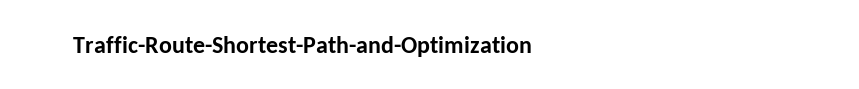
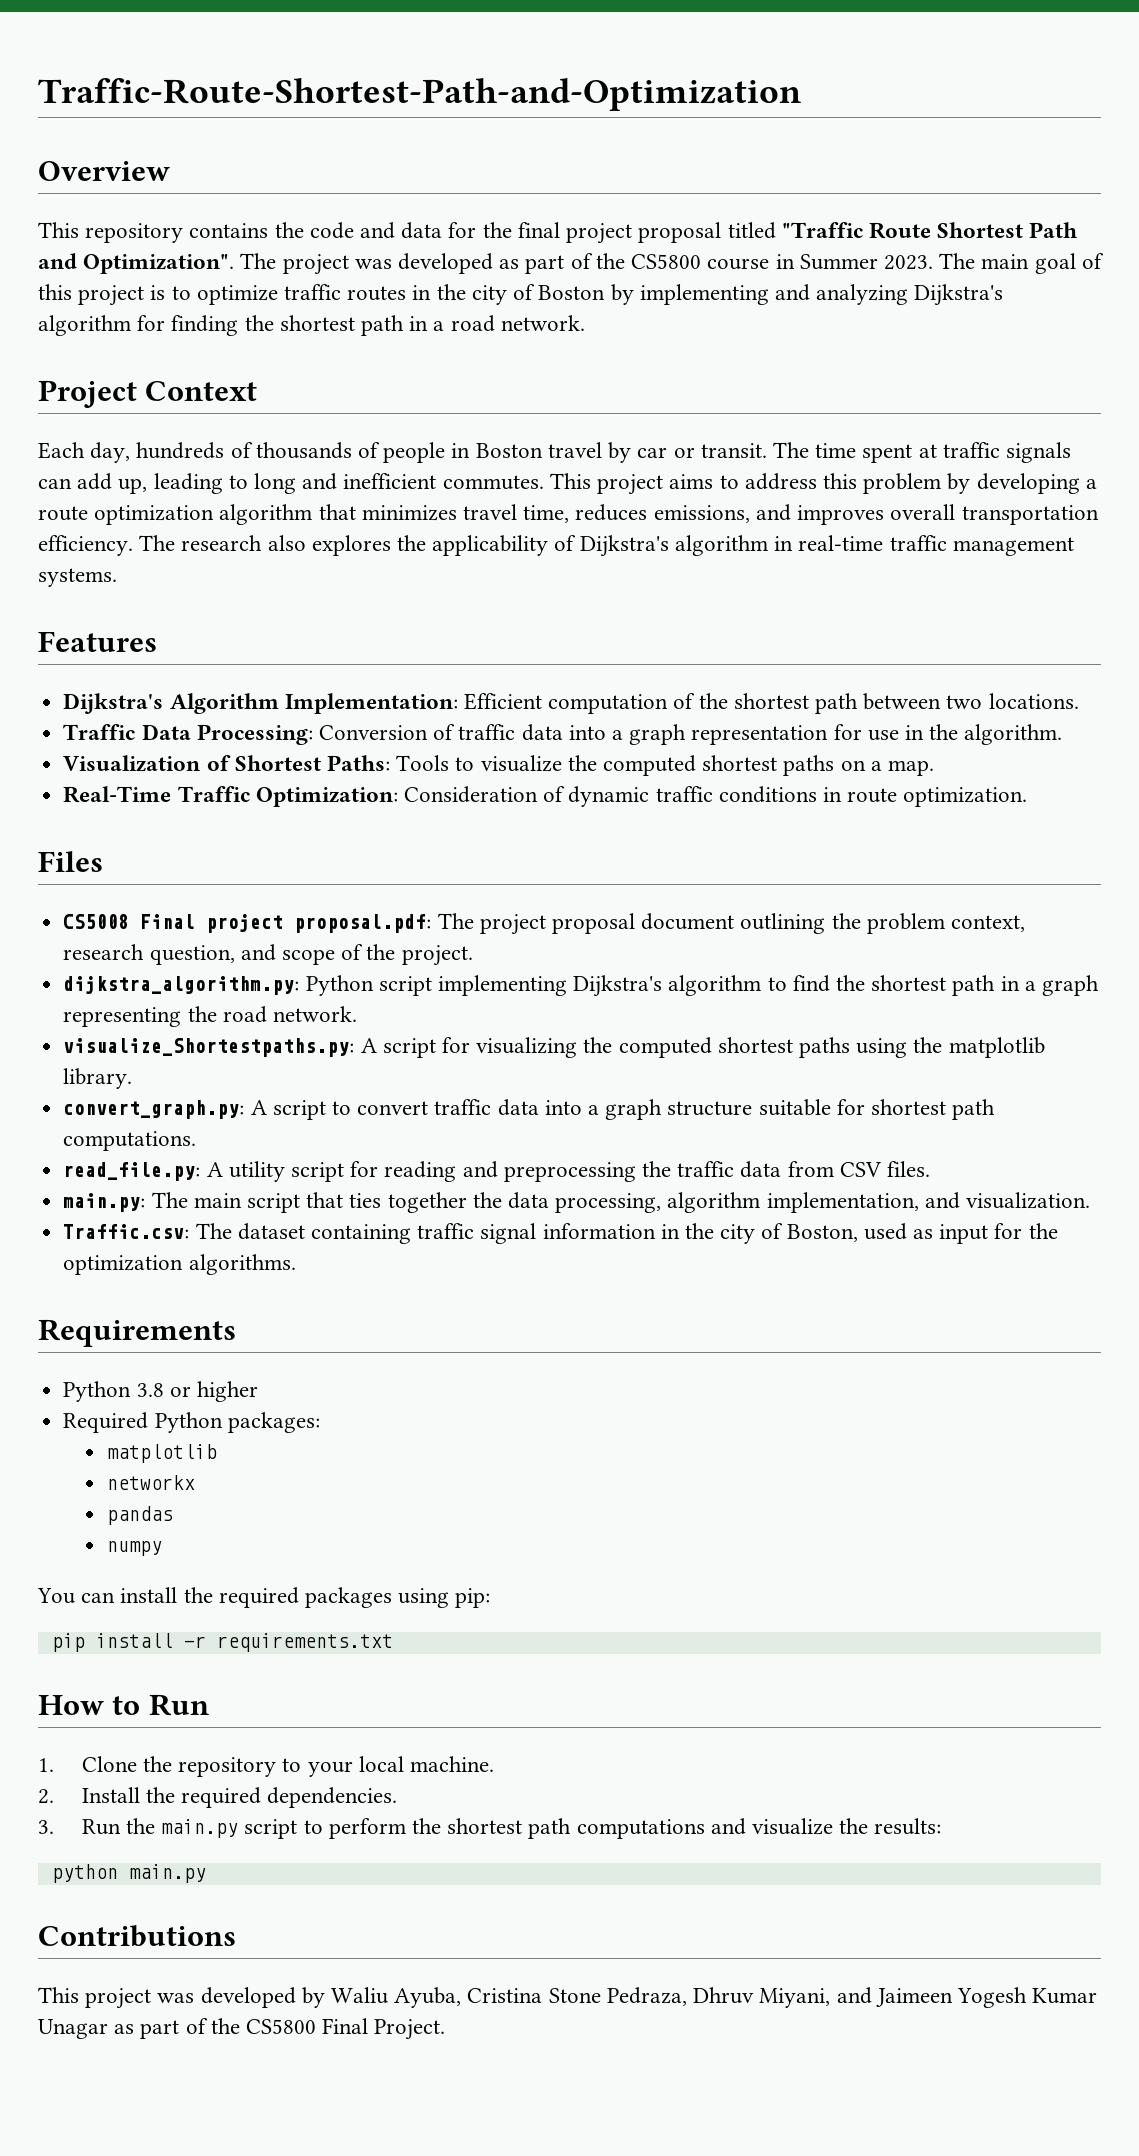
(532, 46) none -> [38,161,170,181] [38,222,1079,244] [38,253,1104,275] [38,284,1004,306] [38,315,585,336] [38,380,258,408] [38,442,1071,463] [38,473,1097,495] [38,504,1099,525] [38,535,1074,557] [38,568,117,587] [38,631,157,652] [63,693,1079,714] [63,724,1063,745] [63,755,935,776] [63,786,1028,807] [38,851,103,872] [63,913,1025,935] [63,944,473,966] [63,975,1100,997] [63,1006,357,1027] [63,1037,1045,1058] [63,1068,133,1089] [63,1099,996,1120] [63,1131,197,1151] [63,1161,931,1182] [63,1192,1091,1213] [63,1223,1058,1244] [63,1254,296,1275] [38,1319,236,1347] [63,1381,258,1402] [63,1412,320,1433] [107,1444,218,1463] [107,1475,196,1490] [107,1506,174,1525] [107,1541,163,1556] [37,1587,491,1608] [51,1633,393,1652] [38,1694,209,1716] [38,1756,495,1777] [38,1787,398,1808] [38,1818,942,1839] [51,1864,206,1883] [38,1925,236,1947] [38,1987,1098,2009] [38,2018,446,2040] // Overview // This repository contains the code and data for the final project proposal titled "Traffic Route Shortest Path and Optimization". The project was developed as part of the CS5800 course in Summer 2023. The main goal of this project is to optimize traffic routes in the city of Boston by implementing and analyzing Dijkstra's algorithm for finding the shortest path in a road network. // Project Context // Each day, hundreds of thousands of people in Boston travel by car or transit. The time spent at traffic signals can add up, leading to long and inefficient commutes. This project aims to address this problem by developing a route optimization algorithm that minimizes travel time, reduces emissions, and improves overall transportation efficiency. The research also explores the applicability of Dijkstra's algorithm in real-time traffic management systems. // Features // Dijkstra's Algorithm Implementation: Efficient computation of the shortest path between two locations. // Traffic Data Processing: Conversion of traffic data into a graph representation for use in the algorithm. // Visualization of Shortest Paths: Tools to visualize the computed shortest paths on a map. // Real-Time Traffic Optimization: Consideration of dynamic traffic conditions in route optimization. // Files // CS5008 Final project proposal.pdf: The project proposal document outlining the problem context, research question, and scope of the project. // dijkstra_algorithm.py: Python script implementing Dijkstra's algorithm to find the shortest path in a graph representing the road network. // visualize_Shortestpaths.py: A script for visualizing the computed shortest paths using the matplotlib library. // convert_graph.py: A script to convert traffic data into a graph structure suitable for shortest path computations. // read_file.py: A utility script for reading and preprocessing the traffic data from CSV files. // main.py: The main script that ties together the data processing, algorithm implementation, and visualization. // Traffic.csv: The dataset containing traffic signal information in the city of Boston, used as input for the optimization algorithms. // Requirements // Python 3.8 or higher // Required Python packages: // matplotlib // networkx // pandas // numpy // You can install the required packages using pip: // pip install -r requirements.txt // How to Run // 1. Clone the repository to your local machine. // 2. Install the required dependencies. // 3. Run the main.py script to perform the shortest path computations and visualize the results: // python main.py // Contributions // This project was developed by Waliu Ayuba, Cristina Stone Pedraza, Dhruv Miyani, and Jaimeen Yogesh Kumar Unagar as part of the CS5800 Final Project.

